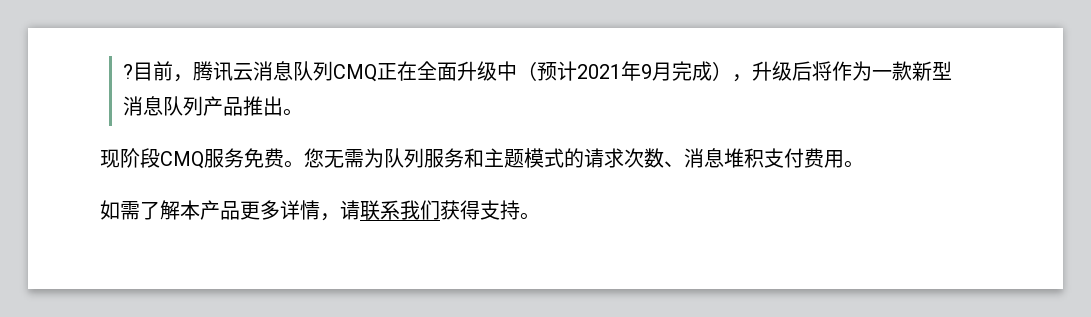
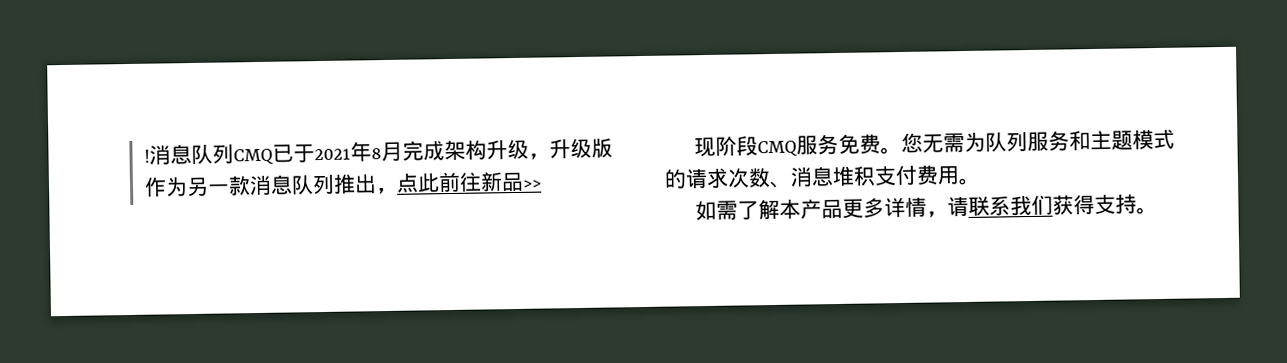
[122,61,952,82] [122,96,303,116] ?目前，腾讯云消息队列CMQ正在全面升级中（预计2021年9月完成），升级后将作为一款新型消息队列产品推出。 -> [143,138,613,166] [143,171,542,197] !消息队列CMQ已于2021年8月完成架构升级，升级版作为另一款消息队列推出，点此前往新品>>

